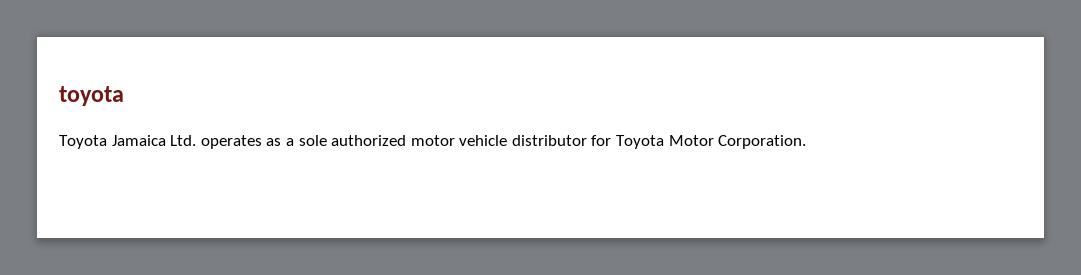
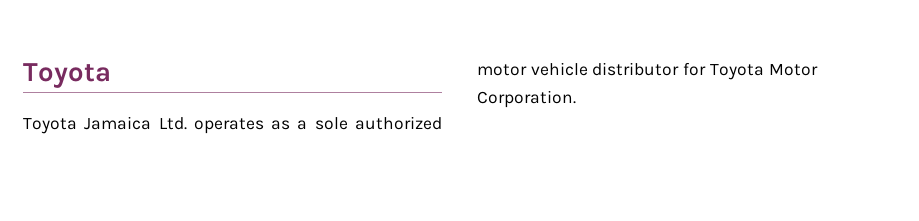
[59,86,124,106] toyota -> [23,63,111,88] Toyota

